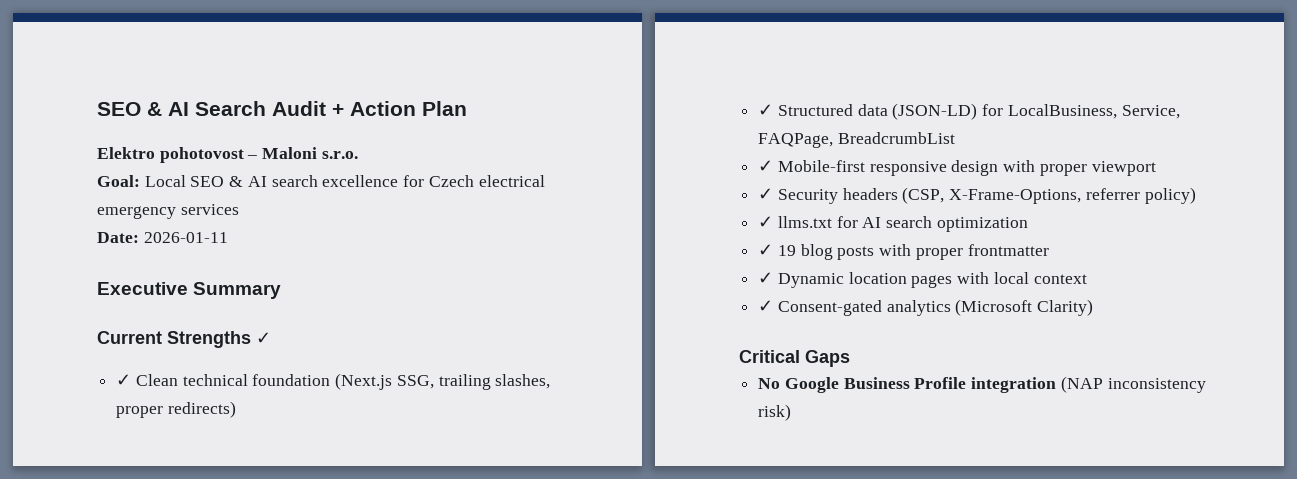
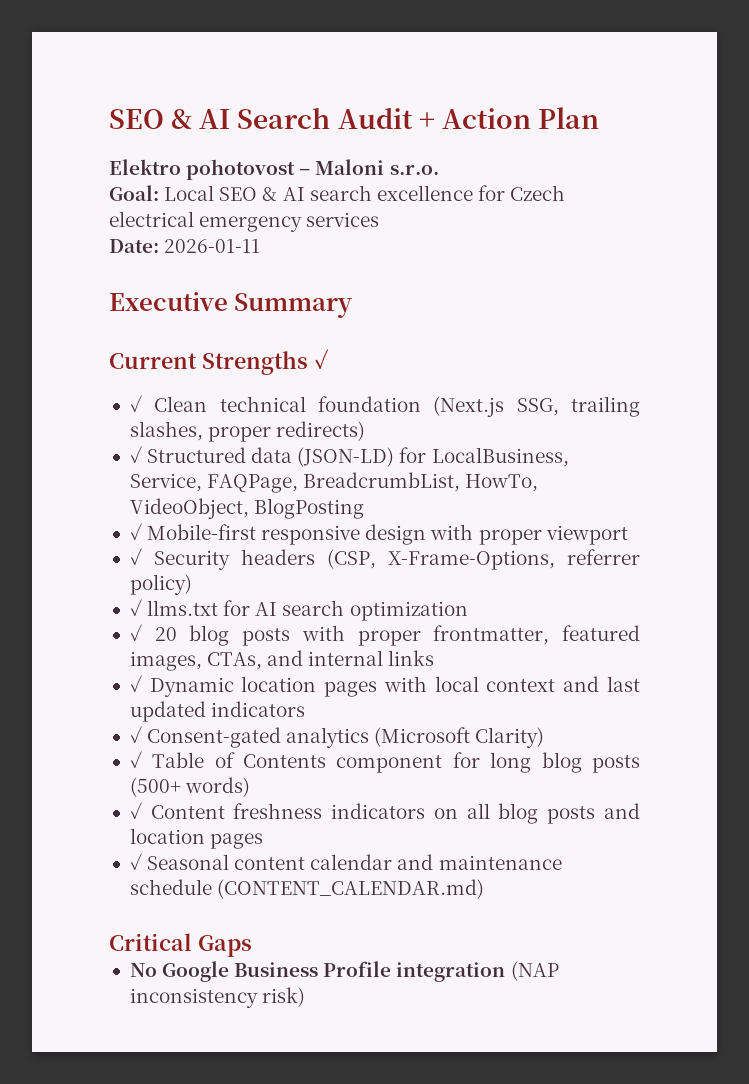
[837,132,955,144] BreadcrumbList -> [303,472,539,492] [129,498,365,519] BreadcrumbList, HowTo, VideoObject, BlogPosting
[777,245,796,256] 19 -> [154,627,177,641] 20
[967,244,1049,256] frontmatter -> [433,625,641,645] [129,650,435,671] frontmatter, featured images, CTAs, and internal links
(1087, 279) none -> [563,676,640,692] [129,701,306,722] and last updated indicators
(1094, 307) none -> [129,751,640,773] [129,777,251,797] [129,802,640,824] [129,828,264,849] [129,853,562,870] [129,879,485,899] // ✓ Table of Contents component for long blog posts (500+ words) // ✓ Content freshness indicators on all blog posts and location pages // ✓ Seasonal content calendar and maintenance schedule (CONTENT_CALENDAR.md)

